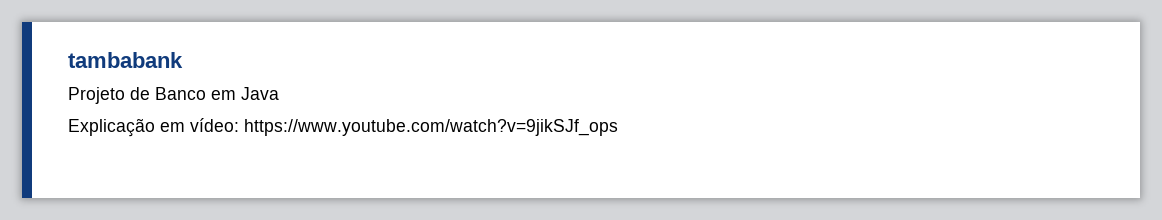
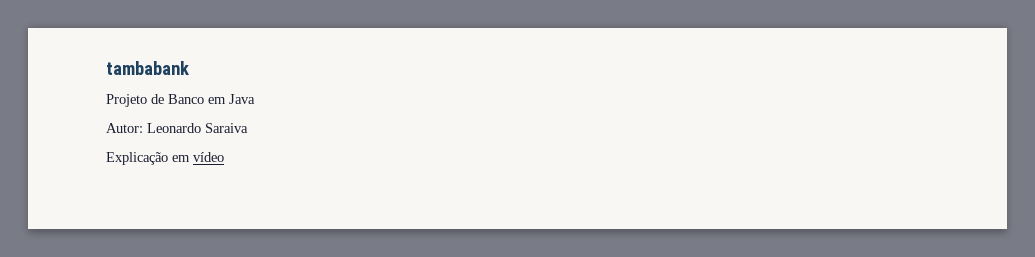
(279, 93) none -> [106,123,248,133] // Autor: Leonardo Saraiva
[190,118,618,136] vídeo: https://www.youtube.com/watch?v=9jikSJf_ops -> [193,152,224,162] vídeo

